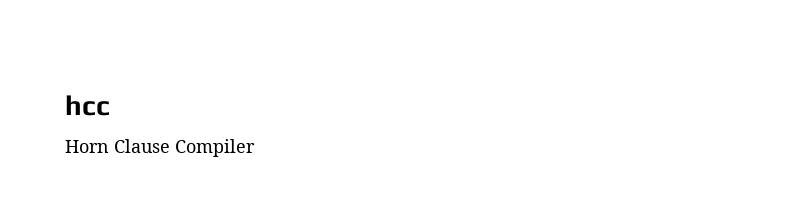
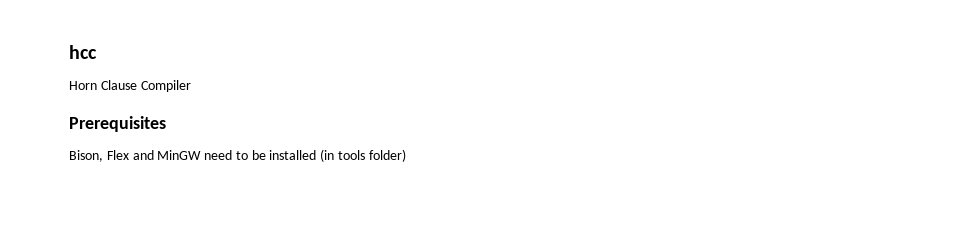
(255, 148) none -> [69,116,166,132] [69,149,406,162] // Prerequisites // Bison, Flex and MinGW need to be installed (in tools folder)

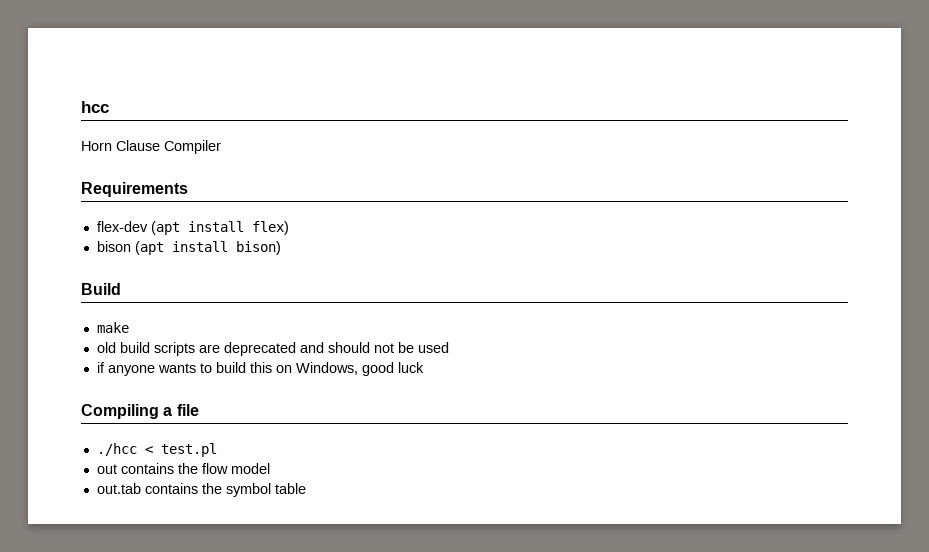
[69,116,166,132] [69,149,406,162] Prerequisites // Bison, Flex and MinGW need to be installed (in tools folder) -> [81,182,188,197] [96,221,289,235] [96,241,281,255] [81,283,121,295] [96,322,129,333] [96,342,449,356] [96,362,424,376] [81,404,199,419] [96,443,217,457] [96,463,270,474] [96,483,306,497] Requirements // flex-dev (apt install flex) // bison (apt install bison) // Build // make // old build scripts are deprecated and should not be used // if anyone wants to build this on Windows, good luck // Compiling a file // ./hcc < test.pl // out contains the flow model // out.tab contains the symbol table

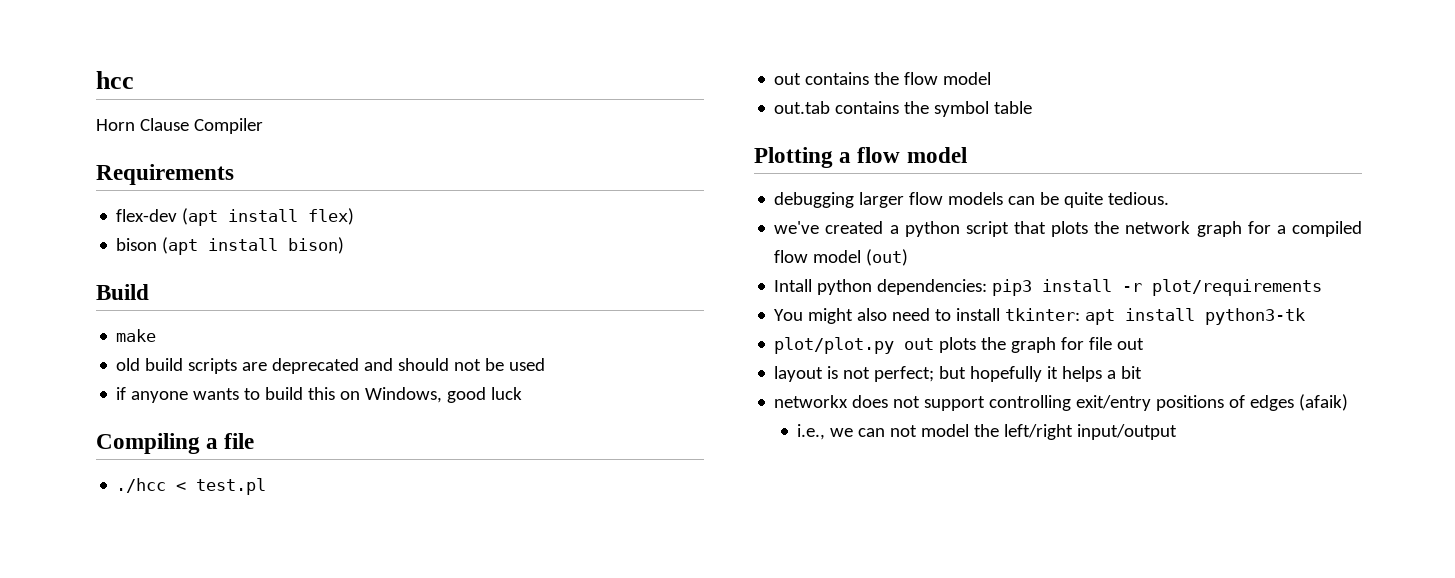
(306, 488) none -> [754,147,967,168] [774,192,1170,208] [774,221,1362,237] [774,249,909,266] [774,279,1323,296] [774,308,1306,325] [774,337,1145,354] [774,366,1143,382] [774,394,1349,411] [797,424,1178,440] // Plotting a flow model // debugging larger flow models can be quite tedious. // we've created a python script that plots the network graph for a compiled flow model (out) // Intall python dependencies: pip3 install -r plot/requirements // You might also need to install tkinter: apt install python3-tk // plot/plot.py out plots the graph for file out // layout is not perfect; but hopefully it helps a bit // networkx does not support controlling exit/entry positions of edges (afaik) // i.e., we can not model the left/right input/output

